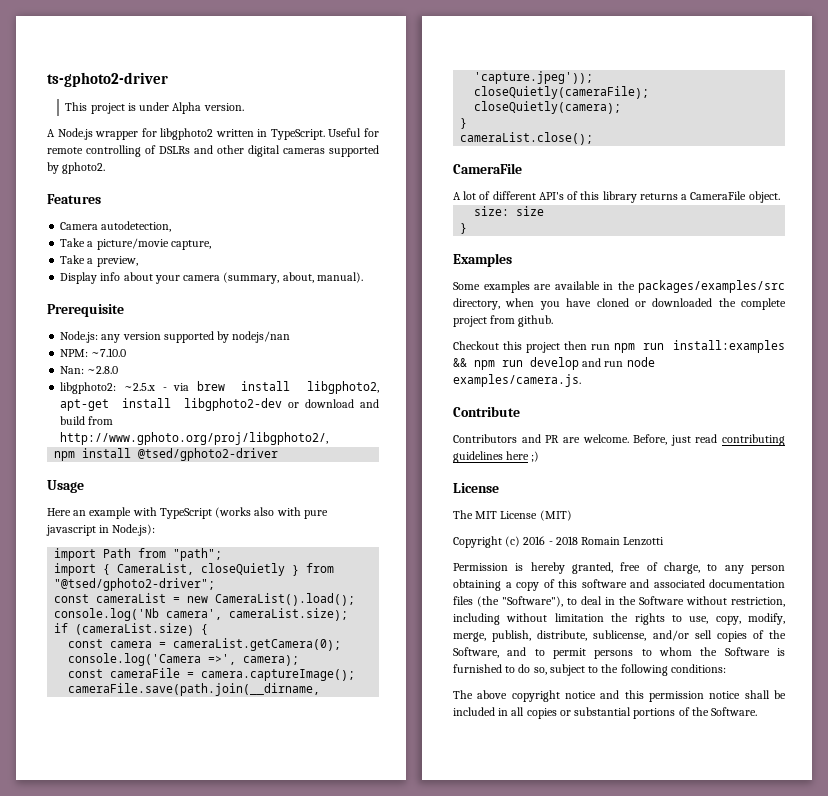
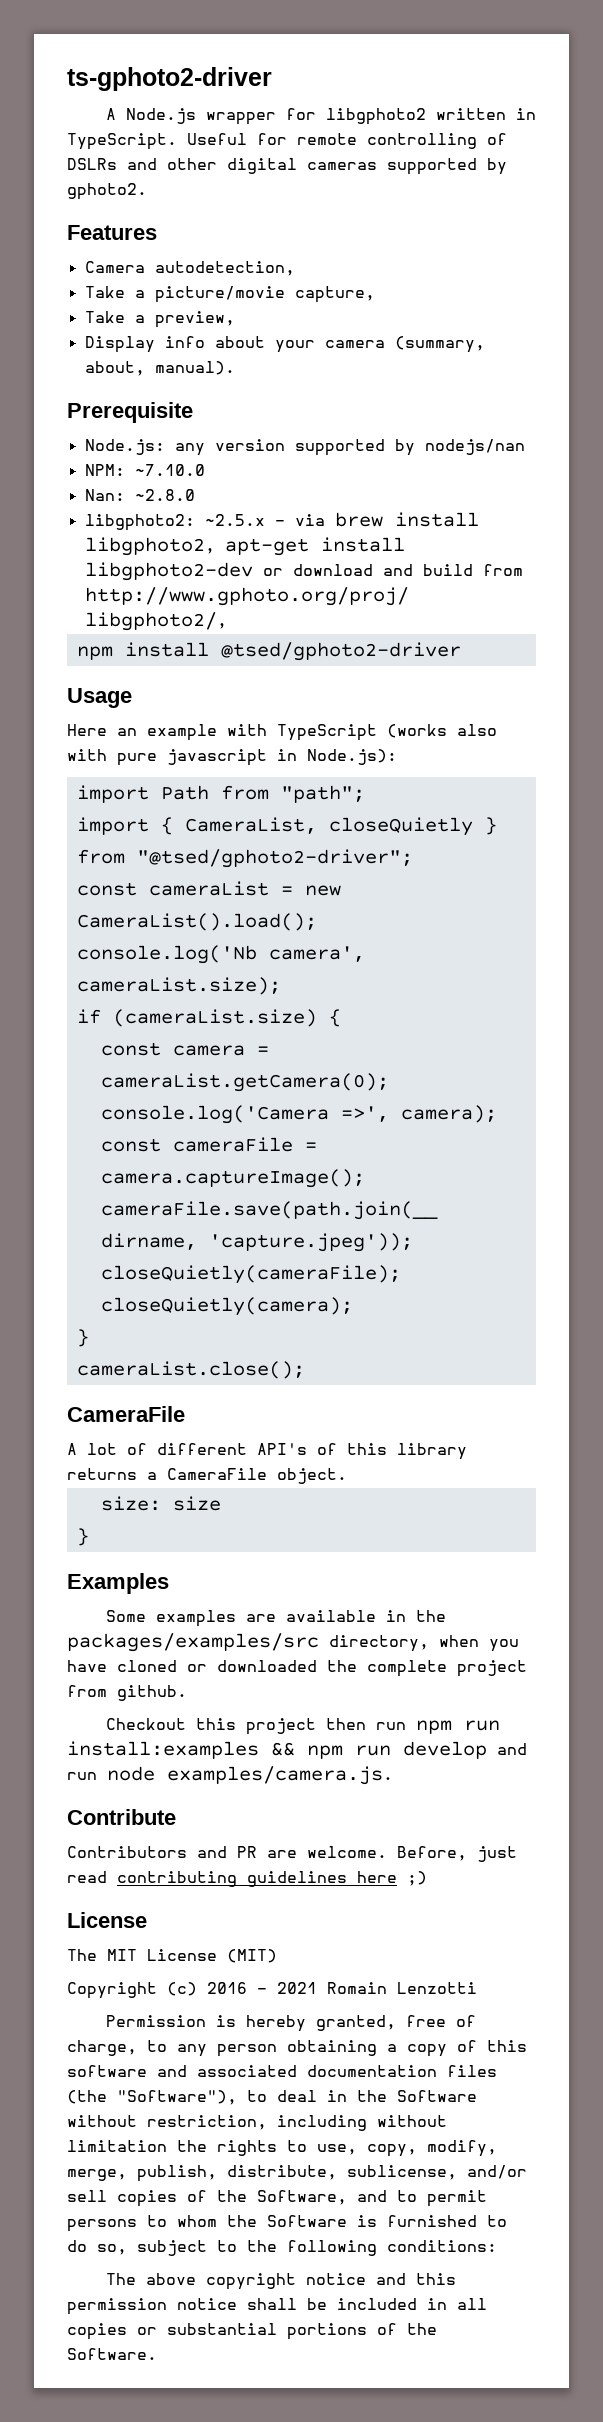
[65,102,244,114] // This project is under Alpha version. -> (272, 79) none
[555,536,578,545] 2018 -> [277,1982,317,1994] 2021

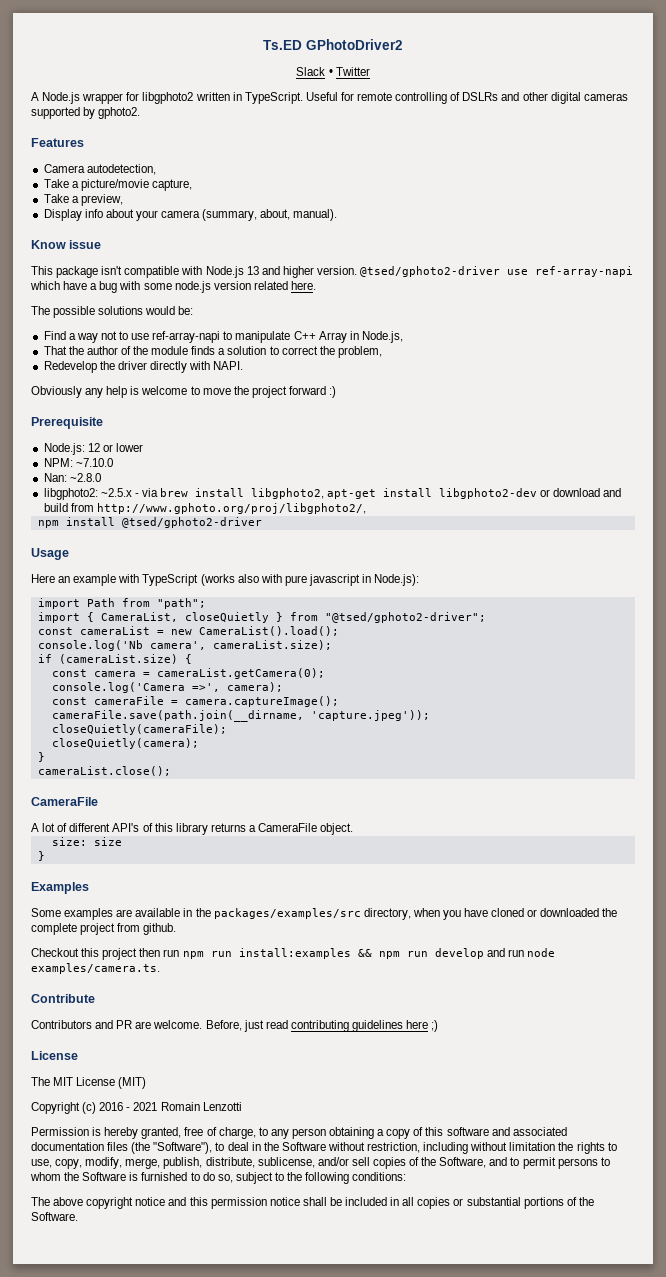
[67,67,272,91] ts-gphoto2-driver -> [263,39,403,50] [296,67,370,76] Ts.ED GPhotoDriver2 // Slack • Twitter
[67,402,193,423] [84,439,525,456] Prerequisite // Node.js: any version supported by nodejs/nan -> [31,240,102,249] [31,266,634,278] [30,281,316,293] [31,306,194,318] [43,331,403,343] [43,346,382,358] [43,361,244,373] [31,386,337,398] [31,417,103,429] [43,443,143,455] Know issue // This package isn't compatible with Node.js 13 and higher version. @tsed/gphoto2-driver use ref-array-napi which have a bug with some node.js version related here. // The possible solutions would be: // Find a way not to use ref-array-napi to manipulate C++ Array in Node.js, // That the author of the module finds a solution to correct the problem, // Redevelop the driver directly with NAPI. // Obviously any help is welcome to move the project forward :) // Prerequisite // Node.js: 12 or lower
[167,1766,393,1785] examples/camera.js. -> [31,963,160,974] examples/camera.ts.

